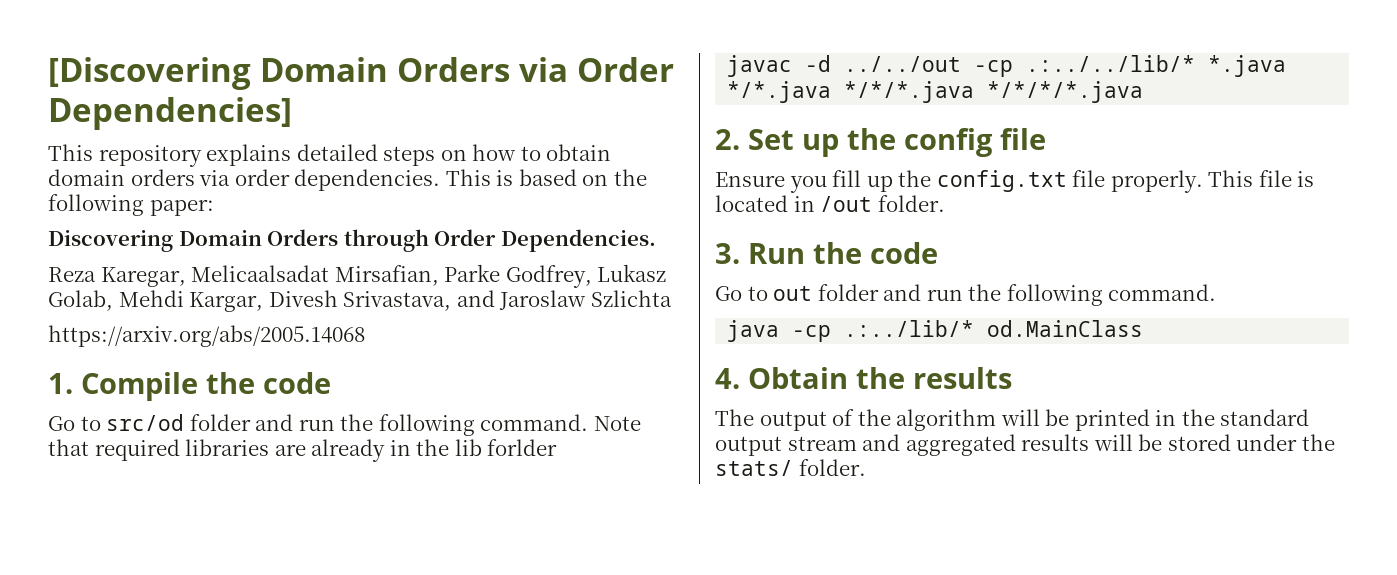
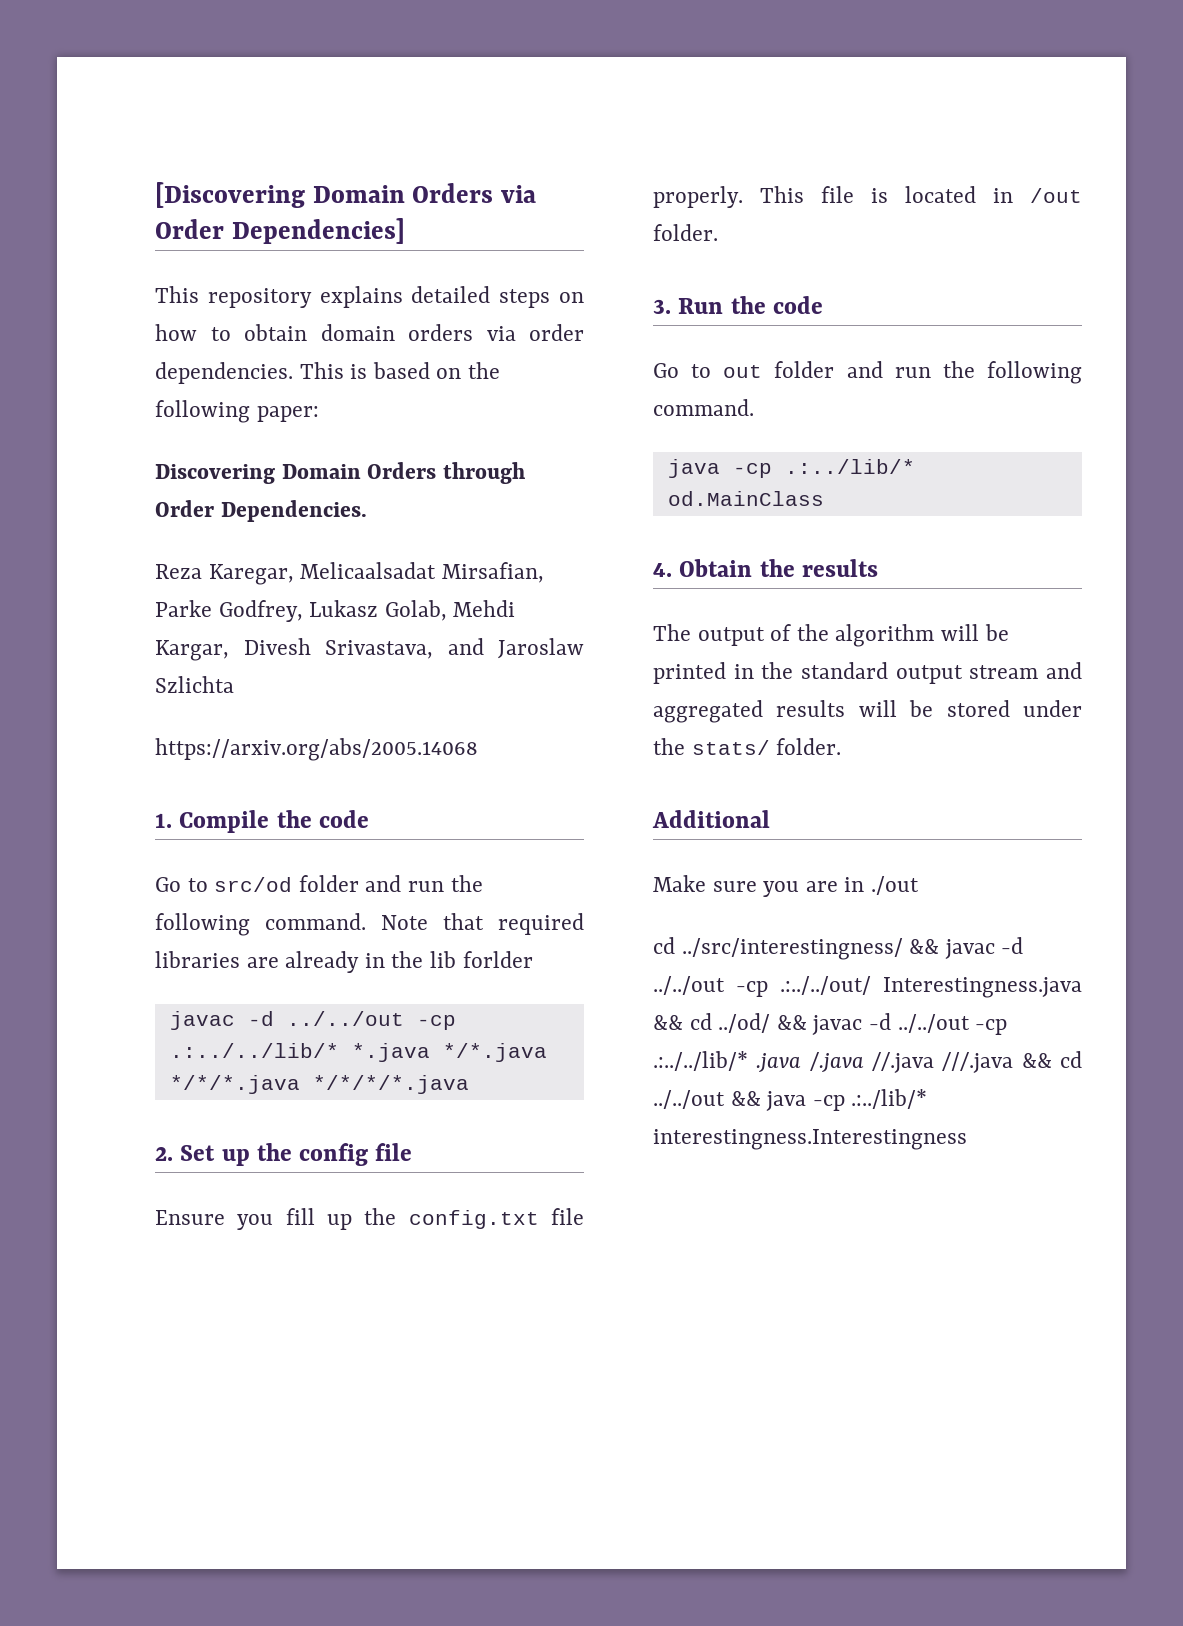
(866, 467) none -> [652,810,770,828] [653,875,920,897] [653,937,1024,960] [653,976,1082,998] [653,1013,1008,1035] [653,1051,1082,1073] [653,1089,928,1111] [653,1129,967,1150] // Additional // Make sure you are in ./out // cd ../src/interestingness/ && javac -d ../../out -cp .:../../out/ Interestingness.java && cd ../od/ && javac -d ../../out -cp .:../../lib/* .java /.java //.java ///.java && cd ../../out && java -cp .:../lib/* interestingness.Interestingness

